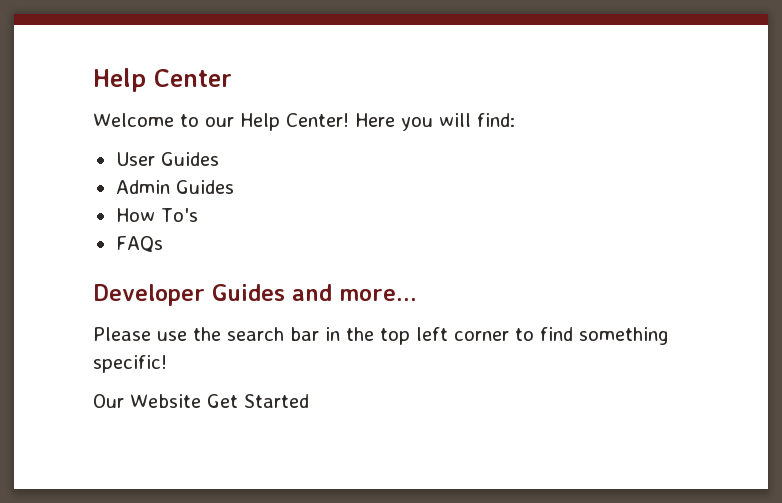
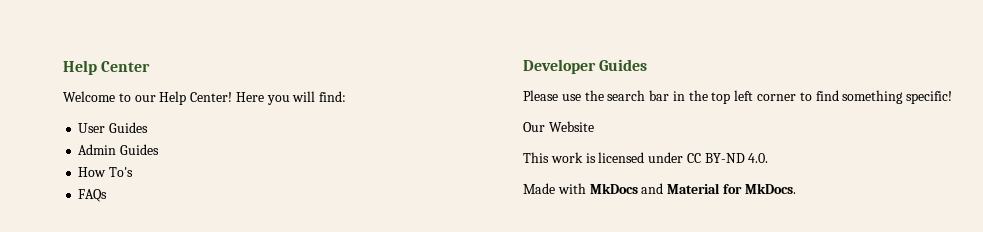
[292,284,417,301] and more... -> (648, 65) none
[206,394,309,408] Get Started -> [523,152,769,163] [523,183,796,194] // This work is licensed under CC BY-ND 4.0. // Made with MkDocs and Material for MkDocs.

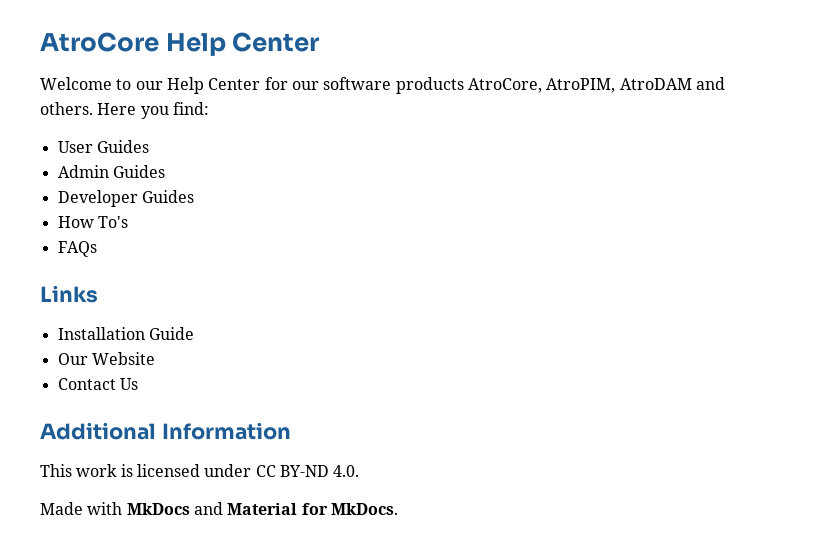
(63, 67) none -> [40,32,159,52] AtroCore
[190,92,233,102] Center! -> [208,77,725,94] [40,102,93,115] Center for our software products AtroCore, AtroPIM, AtroDAM and others.
[292,91,316,102] will -> (169, 112) none
(160, 149) none -> [57,190,194,207] // Developer Guides
[523,59,648,74] [523,90,953,104] [523,121,594,132] Developer Guides // Please use the search bar in the top left corner to find something specific! // Our Website -> [40,285,98,303] [57,327,194,340] [57,352,155,365] [57,378,138,390] [40,422,291,440] Links // Installation Guide // Our Website // Contact Us // Additional Information

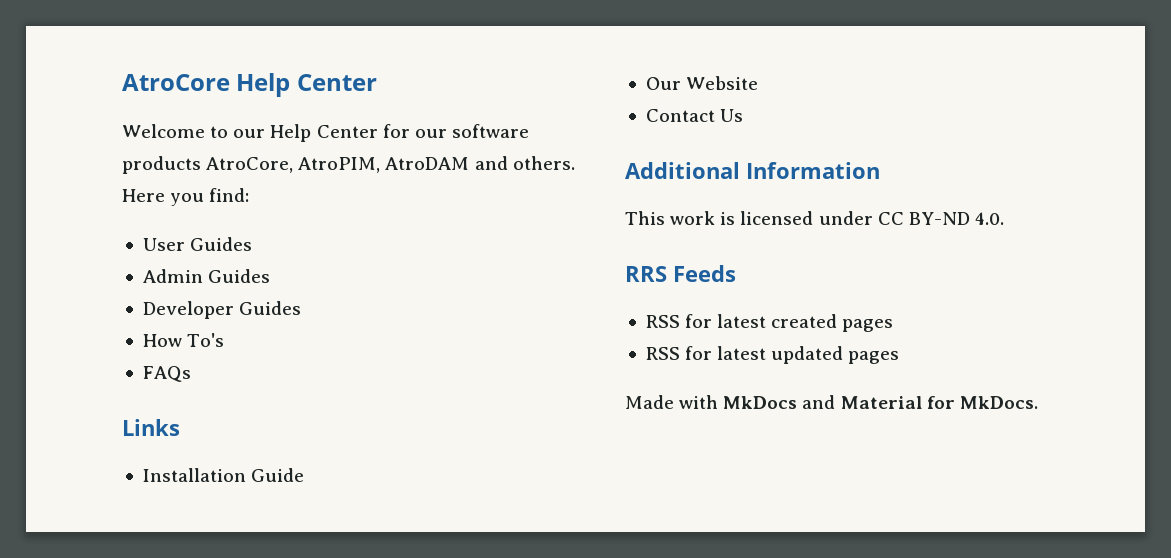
(360, 471) none -> [625,265,736,282] [645,314,894,332] [645,346,900,364] // RRS Feeds // RSS for latest created pages // RSS for latest updated pages

